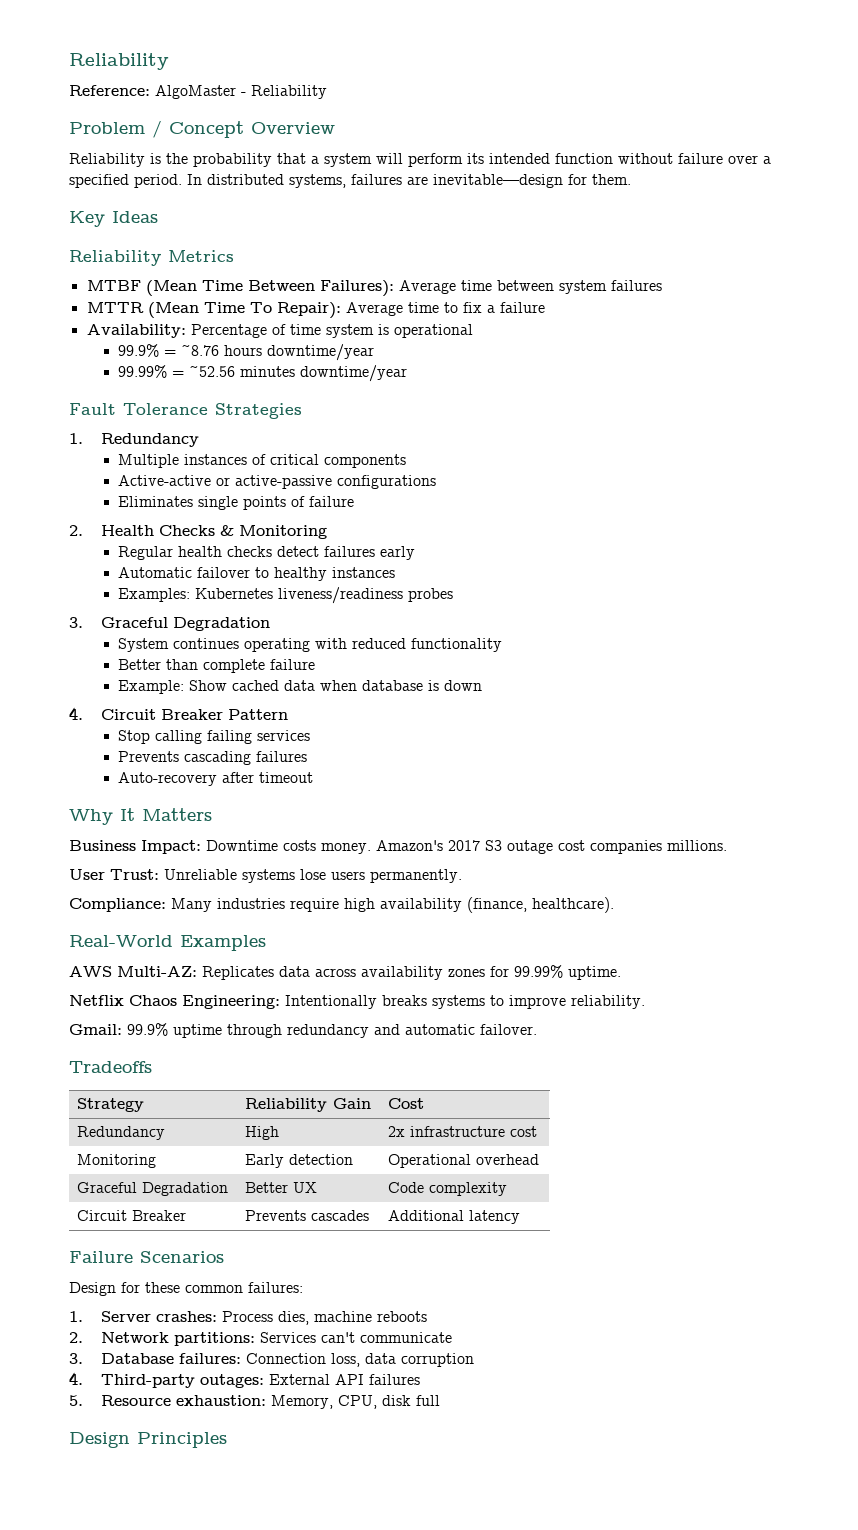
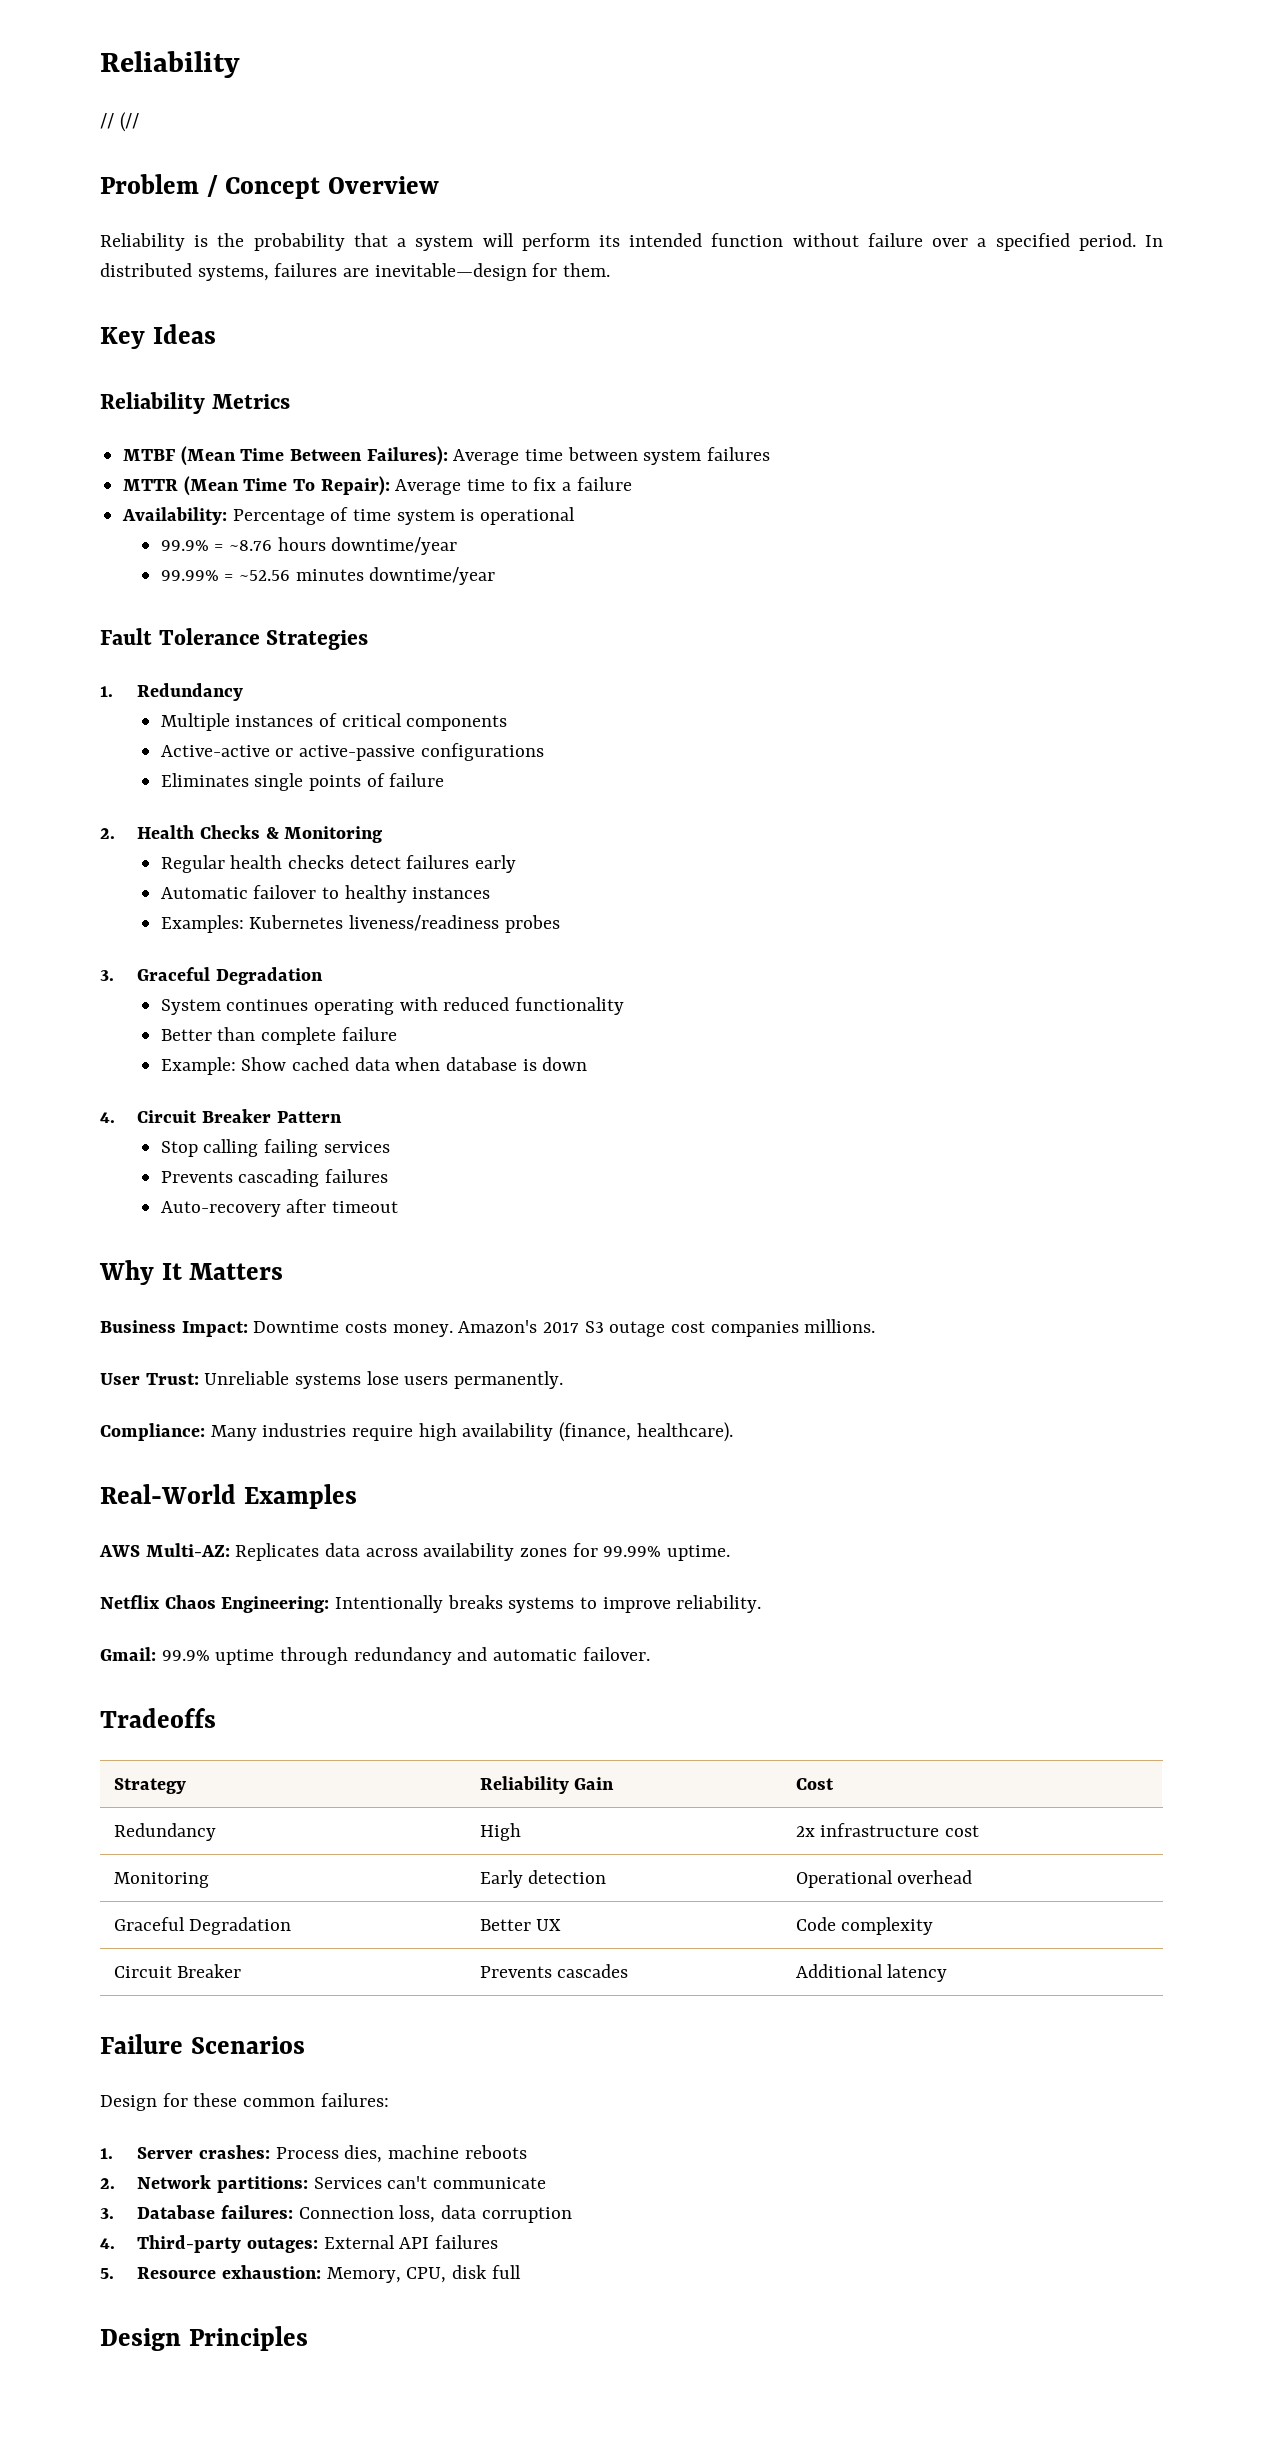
[69,53,169,70] [69,85,327,99] Reliability // Reference: AlgoMaster - Reliability -> [100,51,240,78] [100,112,139,132] Reliability // // (//

